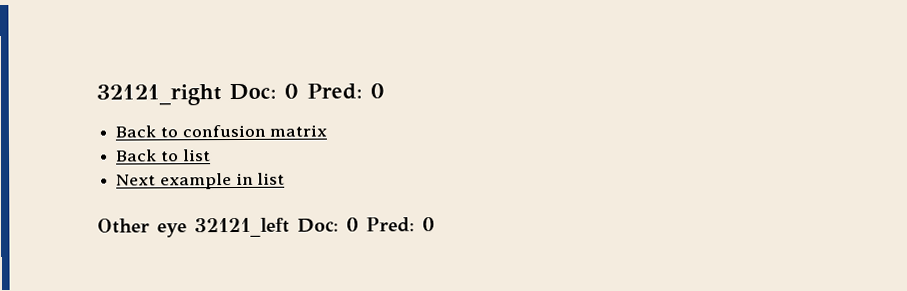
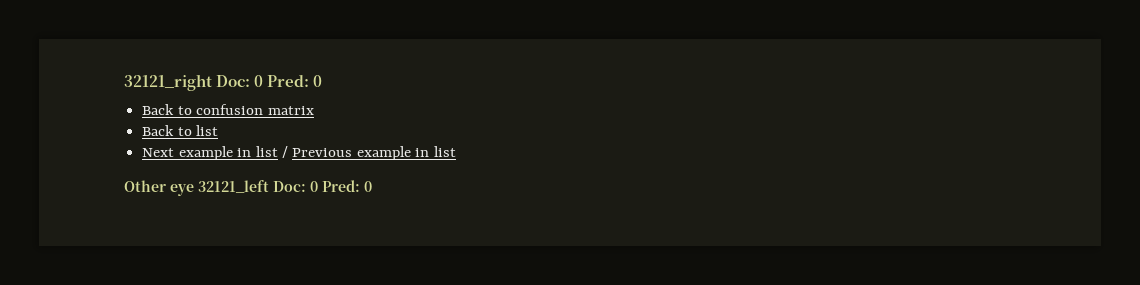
(286, 178) none -> [281,146,456,160] / Previous example in list

